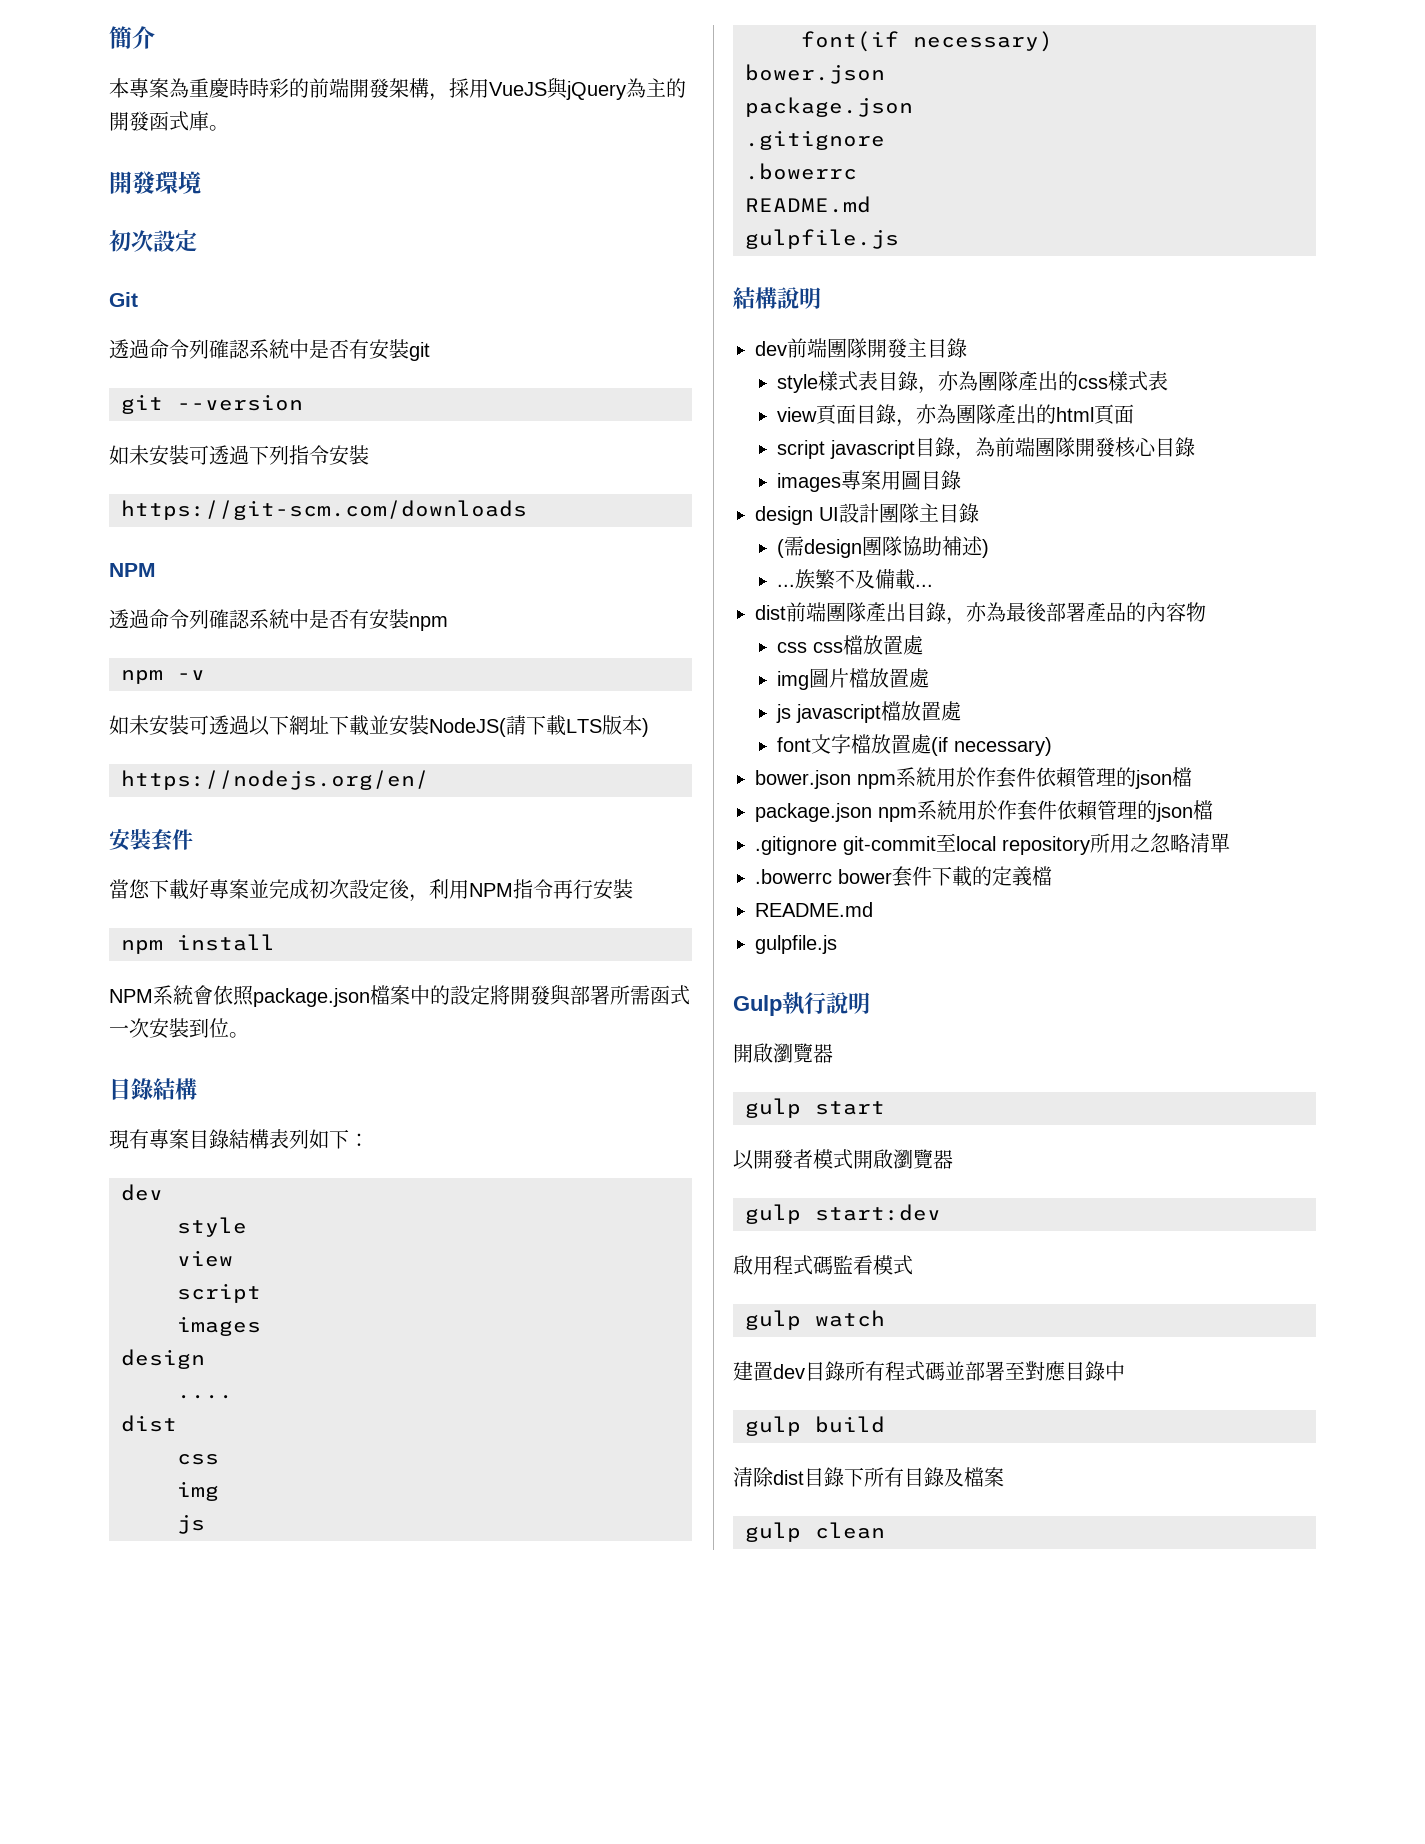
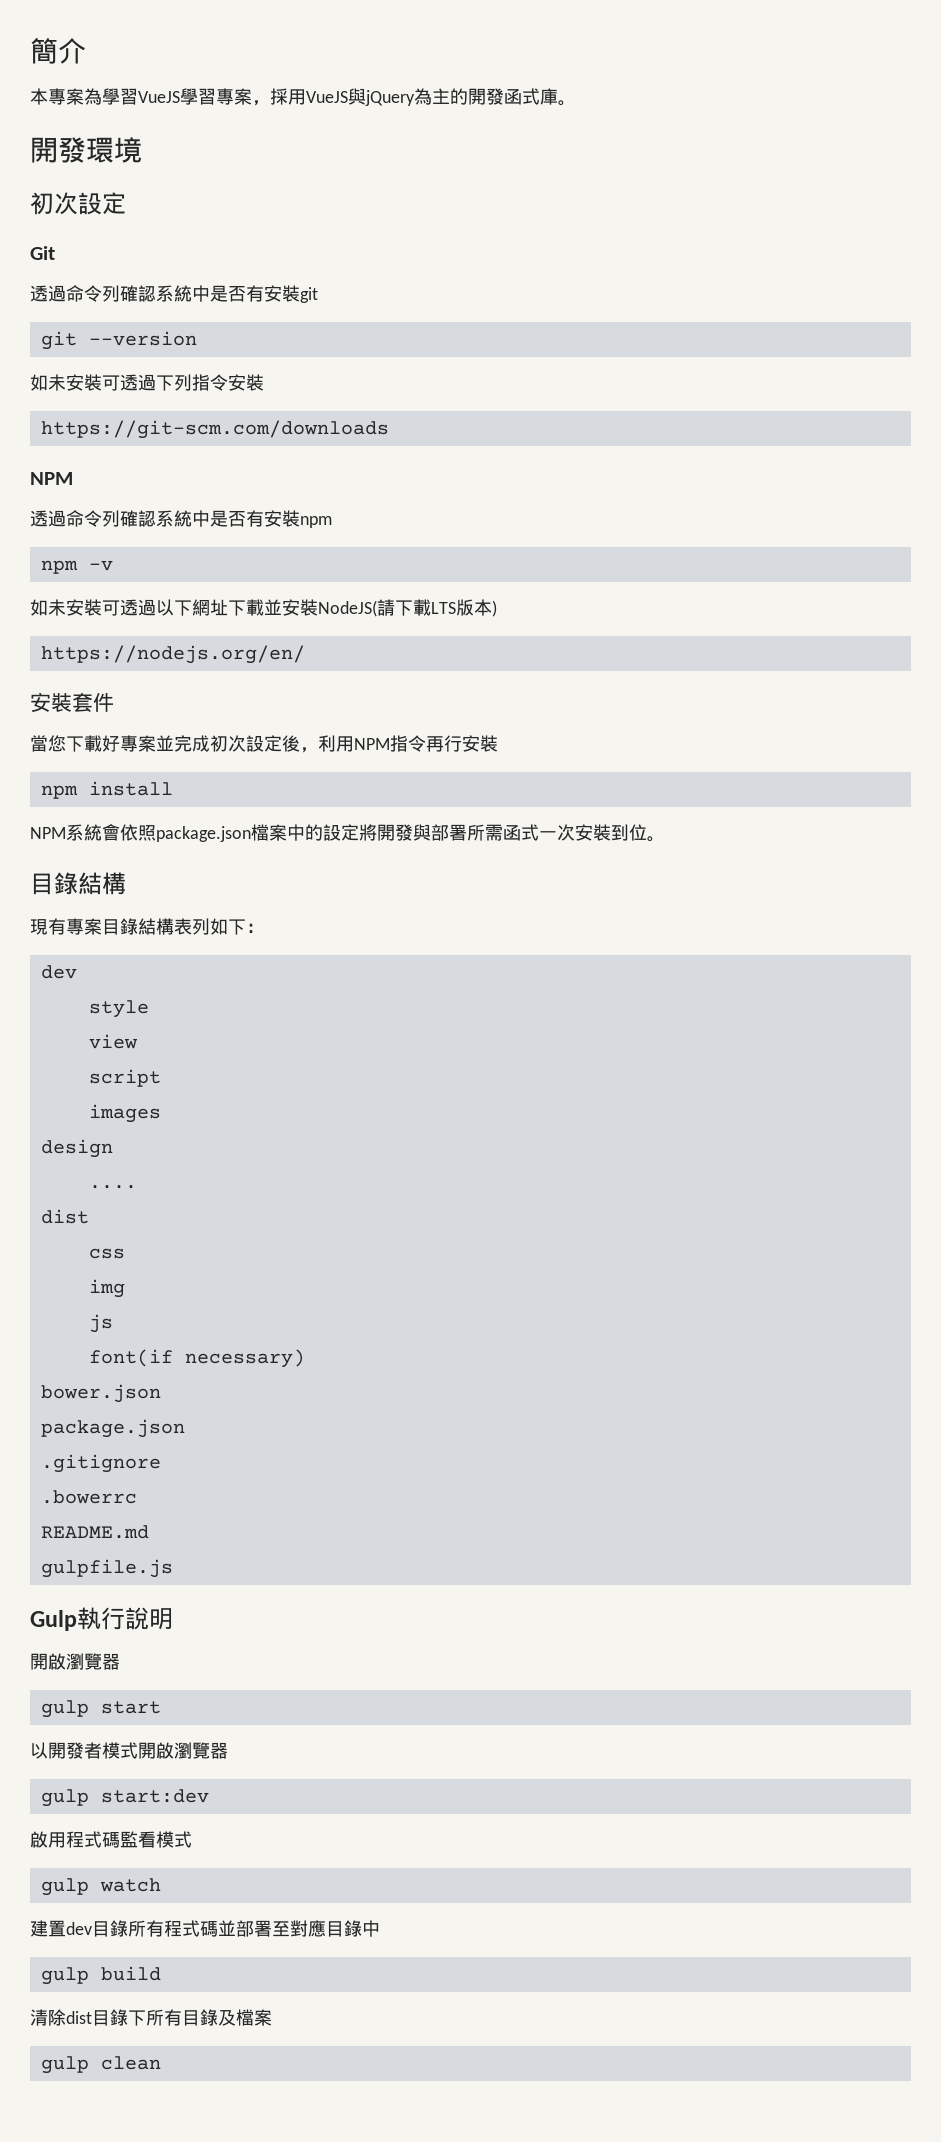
[189,78,429,98] 重慶時時彩的前端開發架構 -> [102,88,252,105] 學習VueJS學習專案
[733,287,821,309] [755,338,967,358] [777,371,1169,394] [777,404,1135,427] [777,437,1196,460] [777,470,962,492] [755,503,979,525] [777,536,990,558] [777,569,934,590] [755,602,1206,625] [777,635,924,655] [777,668,930,690] [776,701,962,723] [777,734,1053,756] [755,767,1192,789] [755,800,1213,822] [755,833,1230,855] [755,866,1052,887] [755,902,873,917] [755,935,837,954] // 結構說明 // dev前端團隊開發主目錄 // style樣式表目錄，亦為團隊產出的css樣式表 // view頁面目錄，亦為團隊產出的html頁面 // script javascript目錄，為前端團隊開發核心目錄 // images專案用圖目錄 // design UI設計團隊主目錄 // (需design團隊協助補述) // ...族繁不及備載... // dist前端團隊產出目錄，亦為最後部署產品的內容物 // css css檔放置處 // img圖片檔放置處 // js javascript檔放置處 // font文字檔放置處(if necessary) // bower.json npm系統用於作套件依賴管理的json檔 // package.json npm系統用於作套件依賴管理的json檔 // .gitignore git-commit至local repository所用之忽略清單 // .bowerrc bower套件下載的定義檔 // README.md // gulpfile.js -> (173, 1568) none

